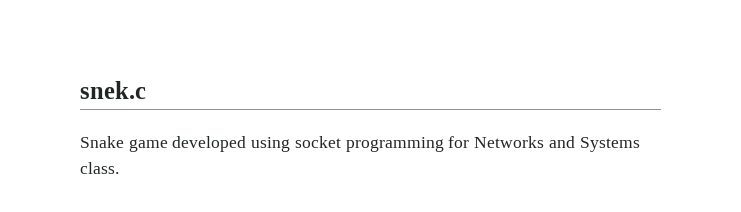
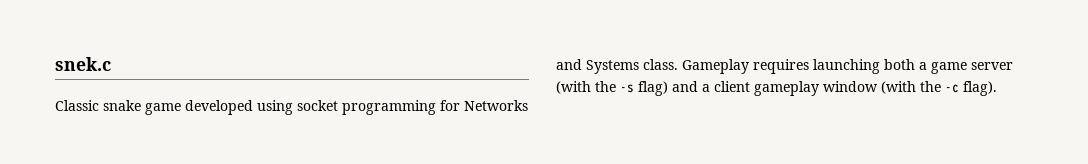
[80,136,124,148] Snake -> [55,100,141,111] Classic snake
(119, 168) none -> [682,59,1013,74] [556,81,997,96] Gameplay requires launching both a game server (with the -s flag) and a client gameplay window (with the -c flag).

